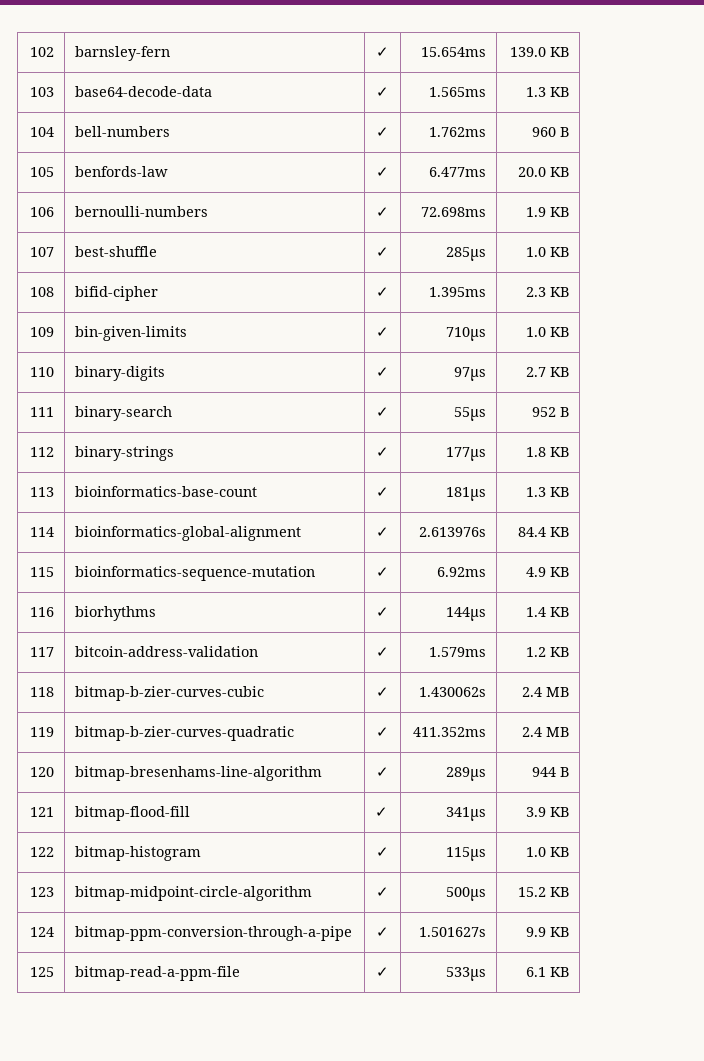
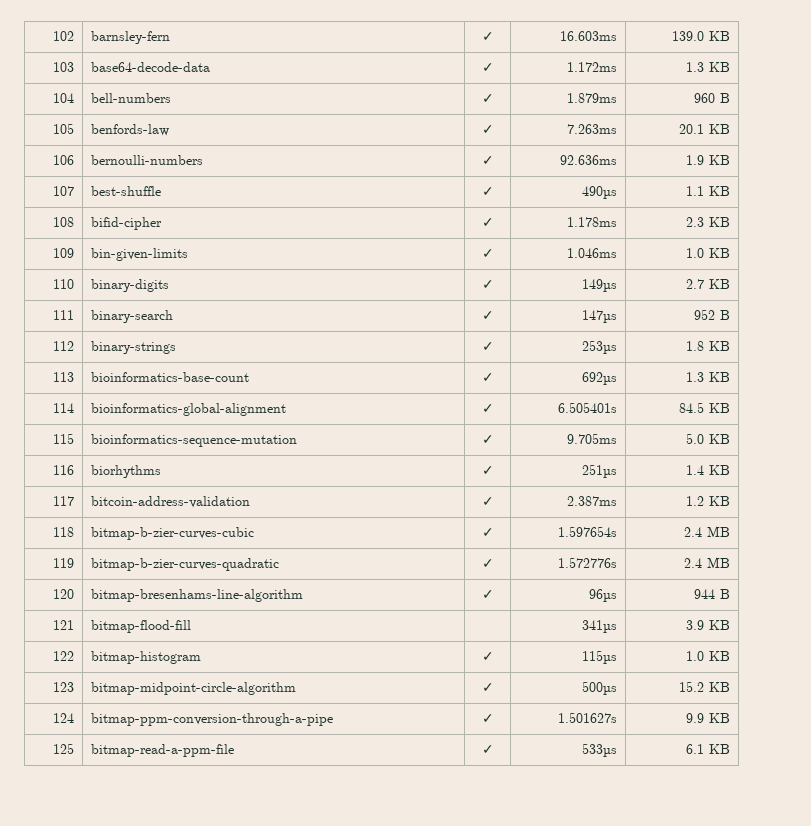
[420,47,486,57] 15.654ms -> [559,31,617,41] 16.603ms
[428,87,486,97] 1.565ms -> [566,62,617,72] 1.172ms
[428,127,486,137] 1.762ms -> [566,93,617,103] 1.879ms
[428,167,486,177] [517,167,546,177] 6.477ms | 20.0 -> [566,124,617,134] [678,124,704,134] 7.263ms | 20.1
[420,207,486,217] 72.698ms -> [559,155,617,165] 92.636ms
[445,247,486,261] [525,247,546,257] 285µs | 1.0 -> [581,186,617,199] [685,186,704,196] 490µs | 1.1
[428,287,486,297] 1.395ms -> [566,217,617,227] 1.178ms
[445,327,486,341] 710µs -> [566,248,617,258] 1.046ms
[453,367,486,381] 97µs -> [581,279,617,292] 149µs
[453,407,486,421] 55µs -> [581,310,617,323] 147µs
[445,447,486,461] 177µs -> [581,340,617,354] 253µs
[445,487,486,501] 181µs -> [581,372,617,385] 692µs
[418,527,486,537] [517,527,546,537] 2.613976s | 84.4 -> [557,402,617,413] [678,402,704,413] 6.505401s | 84.5
[436,567,486,577] [525,567,546,577] 6.92ms | 4.9 -> [566,433,617,444] [685,433,704,444] 9.705ms | 5.0
[445,607,486,621] 144µs -> [581,464,617,478] 251µs
[428,647,486,657] 1.579ms -> [566,496,617,506] 2.387ms
[418,687,486,697] 1.430062s -> [557,526,617,537] 1.597654s
[412,727,486,737] 411.352ms -> [557,557,617,568] 1.572776s
[445,767,486,781] 289µs -> [588,589,617,602] 96µs
[375,807,389,817] ✓ -> (192, 626) none

